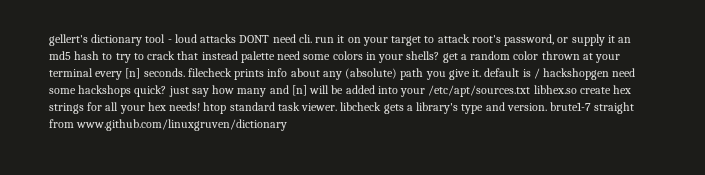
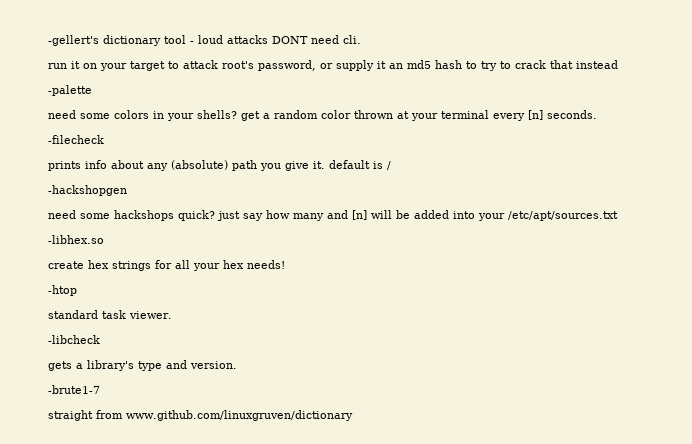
[49,34,88,46] gellert's -> [48,35,99,46] -gellert's
(312, 38) none -> (361, 39) //
[240,51,275,63] palette -> [48,85,92,96] // -palette //
[187,68,232,77] filecheck -> [48,135,104,144] // -filecheck //
[543,68,610,80] hackshopgen -> [48,185,127,196] // -hackshopgen //
[533,85,577,94] libhex.so -> [48,235,104,244] // -libhex.so //
[203,102,227,114] htop -> [48,285,77,296] // -htop //
[340,102,382,111] libcheck -> [48,335,100,344] // -libcheck //
[550,102,592,111] brute1-7 -> [48,385,100,394] // -brute1-7 //

